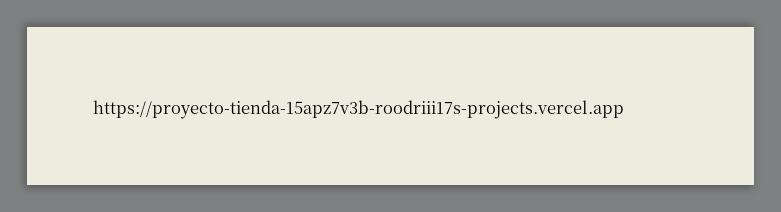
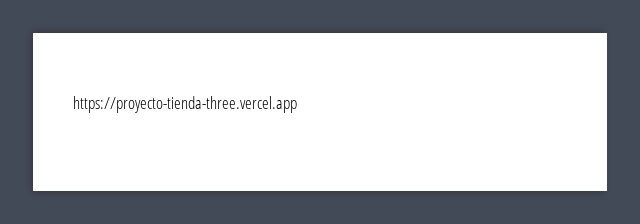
[93,100,624,119] https://proyecto-tienda-15apz7v3b-roodriii17s-projects.vercel.app -> [73,96,297,113] https://proyecto-tienda-three.vercel.app

